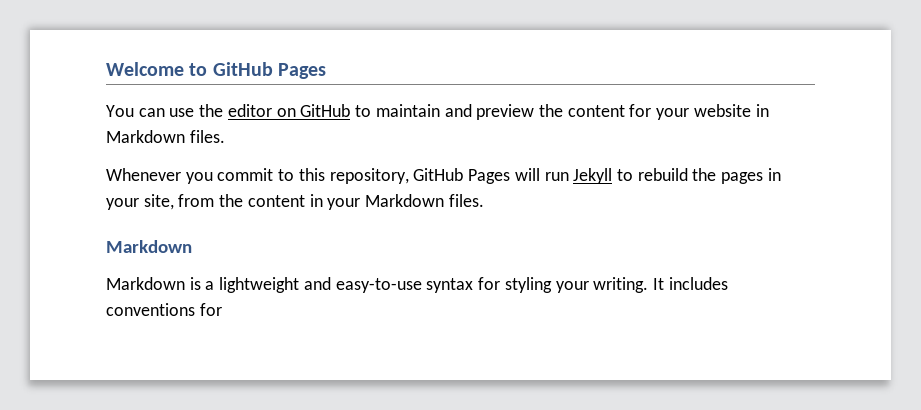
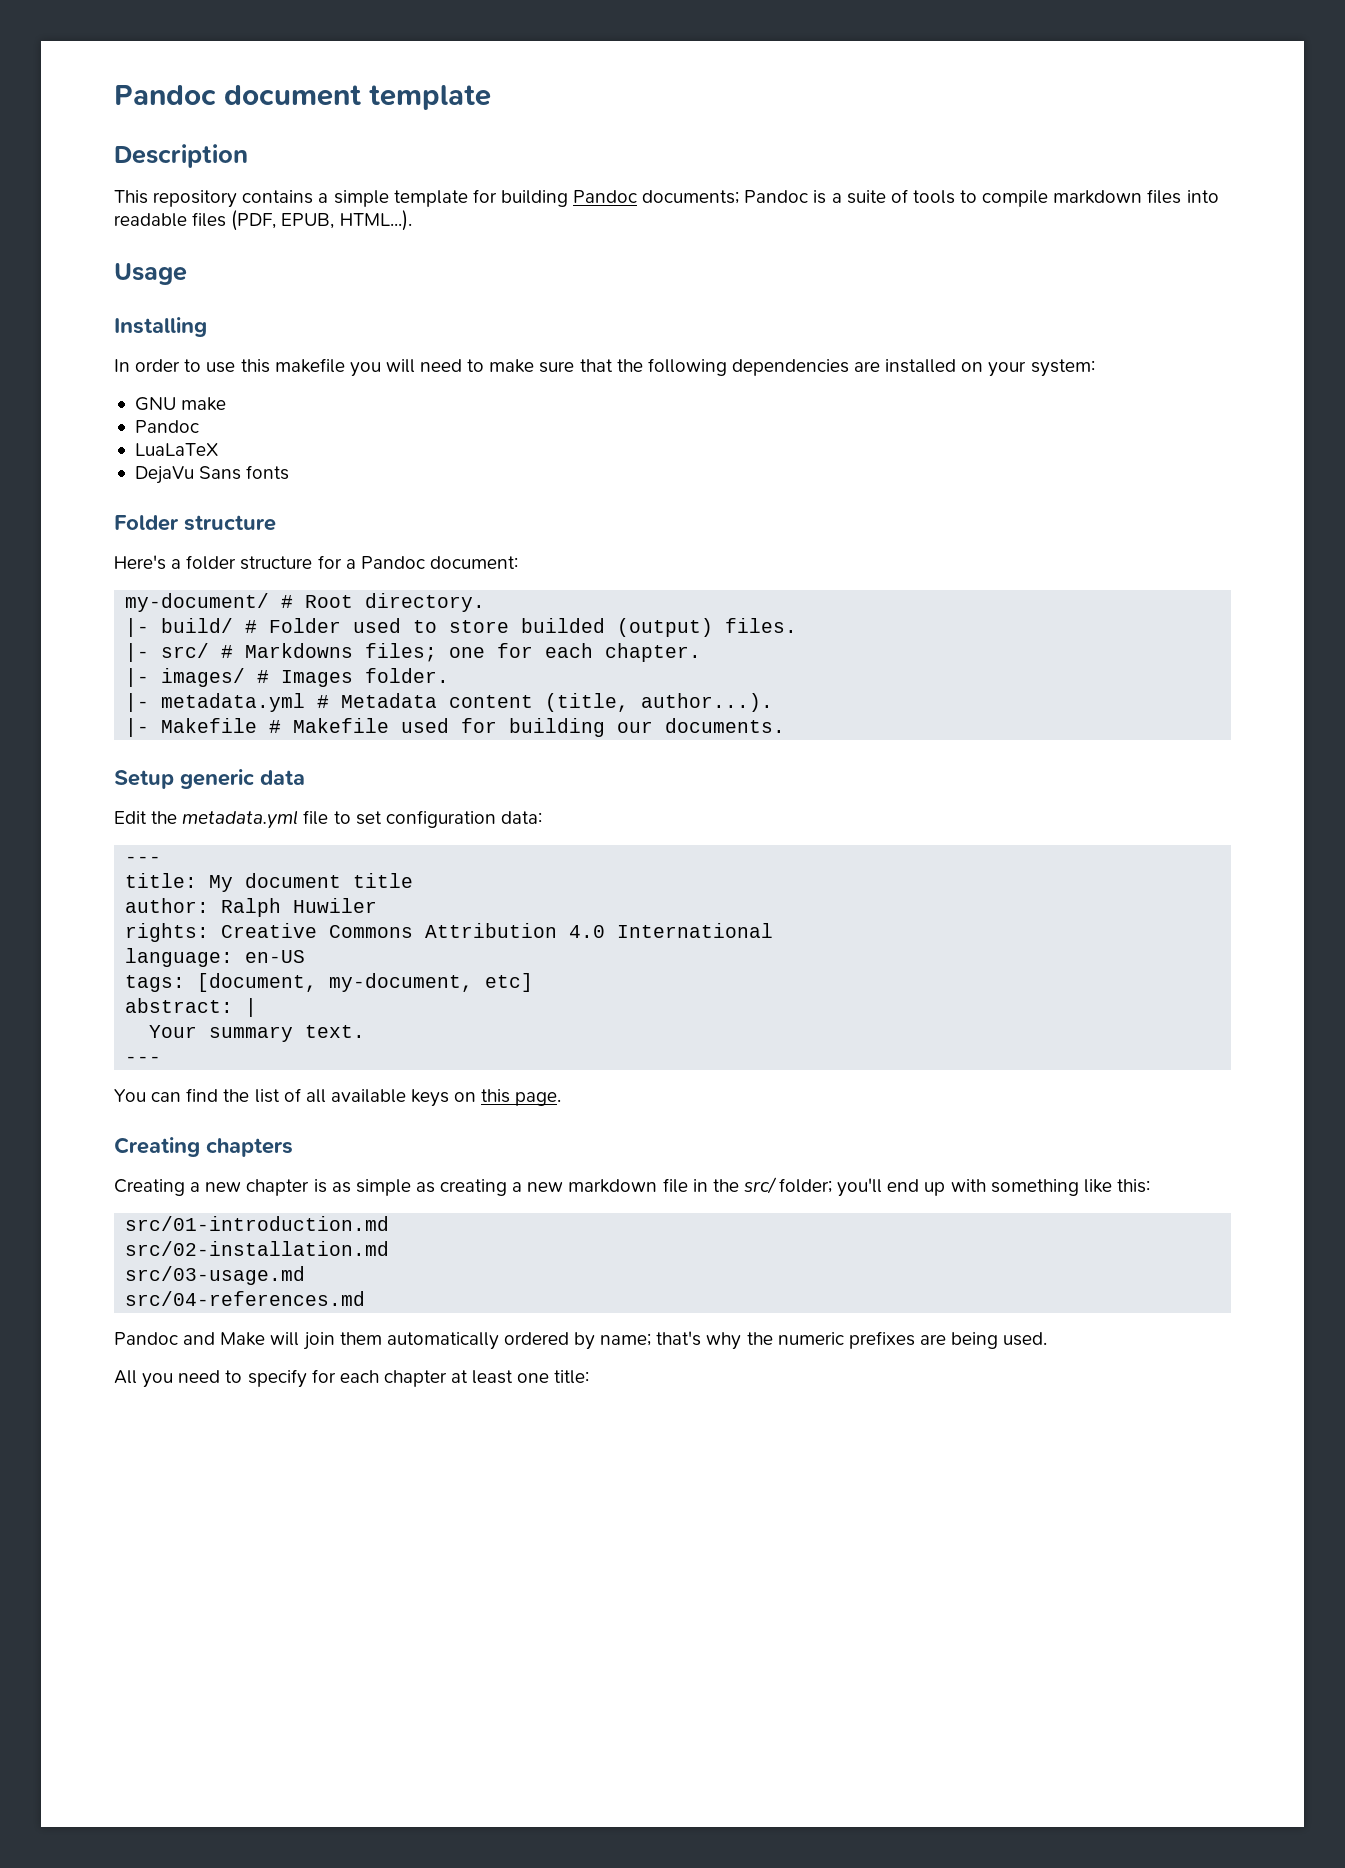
[106,62,326,79] [106,104,769,120] [106,130,225,143] [106,168,781,184] [106,194,484,210] [106,240,192,253] [106,277,728,293] [106,303,222,316] Welcome to GitHub Pages // You can use the editor on GitHub to maintain and preview the content for your website in Markdown files. // Whenever you commit to this repository, GitHub Pages will run Jekyll to rebuild the pages in your site, from the content in your Markdown files. // Markdown // Markdown is a lightweight and easy-to-use syntax for styling your writing. It includes conventions for -> [114,85,491,110] [114,144,248,168] [114,189,1219,208] [114,210,412,231] [114,263,187,285] [114,317,207,337] [114,358,1095,377] [134,397,227,411] [134,420,199,433] [134,443,218,456] [134,465,290,484] [114,515,276,531] [114,555,518,570] [125,593,486,612] [125,618,798,637] [125,643,702,662] [125,668,450,687] [125,693,774,712] [125,718,786,737] [114,769,305,789] [114,810,542,829] [125,856,162,863] [125,873,414,892] [125,898,378,917] [125,923,774,942] [125,948,306,967] [125,973,534,992] [125,998,258,1017] [149,1025,366,1042] [125,1056,162,1063] [114,1088,562,1107] [114,1137,293,1157] [114,1177,1150,1197] [125,1216,390,1231] [125,1241,390,1256] [125,1266,306,1285] [125,1291,366,1306] [114,1331,1048,1350] [114,1369,590,1388] Pandoc document template // Description // This repository contains a simple template for building Pandoc documents; Pandoc is a suite of tools to compile markdown files into readable files (PDF, EPUB, HTML...). // Usage // Installing // In order to use this makefile you will need to make sure that the following dependencies are installed on your system: // GNU make // Pandoc // LuaLaTeX // DejaVu Sans fonts // Folder structure // Here's a folder structure for a Pandoc document: // my-document/ # Root directory. // |- build/ # Folder used to store builded (output) files. // |- src/ # Markdowns files; one for each chapter. // |- images/ # Images folder. // |- metadata.yml # Metadata content (title, author...). // |- Makefile # Makefile used for building our documents. // Setup generic data // Edit the metadata.yml file to set configuration data: // --- // title: My document title // author: Ralph Huwiler // rights: Creative Commons Attribution 4.0 International // language: en-US // tags: [document, my-document, etc] // abstract: | // Your summary text. // --- // You can find the list of all available keys on this page. // Creating chapters // Creating a new chapter is as simple as creating a new markdown file in the src/ folder; you'll end up with something like this: // src/01-introduction.md // src/02-installation.md // src/03-usage.md // src/04-references.md // Pandoc and Make will join them automatically ordered by name; that's why the numeric prefixes are being used. // All you need to specify for each chapter at least one title:

